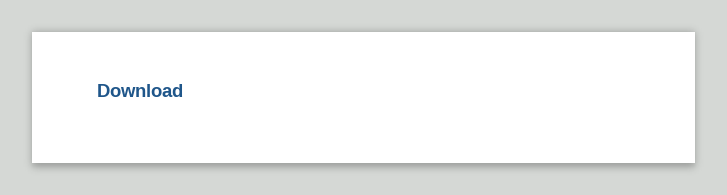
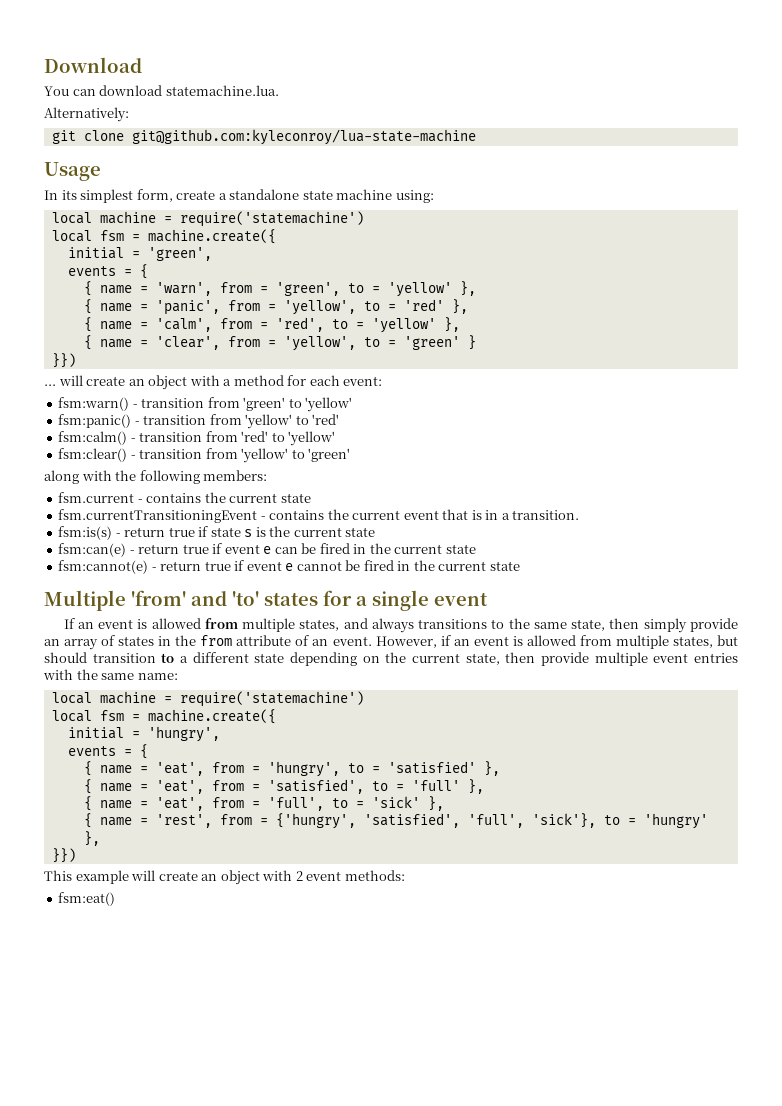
(183, 90) none -> [44,85,279,96] [44,107,129,122] [51,129,476,145] [44,162,101,181] [44,189,434,203] [51,211,364,227] [51,229,276,244] [67,247,212,261] [67,264,148,279] [83,281,476,297] [83,299,468,315] [83,317,460,333] [83,335,476,351] [51,353,76,368] [44,375,383,390] [58,397,353,412] [58,414,340,429] [58,431,336,446] [58,448,351,463] [44,470,268,484] [58,492,311,503] [58,509,580,523] [58,526,376,540] [58,543,476,557] [58,560,520,574] [44,590,488,611] [63,618,738,633] [44,635,738,650] [44,652,738,666] [43,669,178,680] [51,691,364,707] [51,709,276,724] [67,726,220,742] [67,744,148,759] [83,761,500,777] [83,779,484,794] [83,796,444,811] [83,813,708,829] [83,831,100,846] [51,848,76,863] [44,870,405,885] [58,892,116,906] // You can download statemachine.lua. // Alternatively: // git clone git@github.com:kyleconroy/lua-state-machine // Usage // In its simplest form, create a standalone state machine using: // local machine = require('statemachine') // local fsm = machine.create({ // initial = 'green', // events = { // { name = 'warn', from = 'green', to = 'yellow' }, // { name = 'panic', from = 'yellow', to = 'red' }, // { name = 'calm', from = 'red', to = 'yellow' }, // { name = 'clear', from = 'yellow', to = 'green' } // }}) // ... will create an object with a method for each event: // fsm:warn() - transition from 'green' to 'yellow' // fsm:panic() - transition from 'yellow' to 'red' // fsm:calm() - transition from 'red' to 'yellow' // fsm:clear() - transition from 'yellow' to 'green' // along with the following members: // fsm.current - contains the current state // fsm.currentTransitioningEvent - contains the current event that is in a transition. // fsm:is(s) - return true if state s is the current state // fsm:can(e) - return true if event e can be fired in the current state // fsm:cannot(e) - return true if event e cannot be fired in the current state // Multiple 'from' and 'to' states for a single event // If an event is allowed from multiple states, and always transitions to the same state, then simply provide an array of states in the from attribute of an event. However, if an event is allowed from multiple states, but should transition to a different state depending on the current state, then provide multiple event entries with the same name: // local machine = require('statemachine') // local fsm = machine.create({ // initial = 'hungry', // events = { // { name = 'eat', from = 'hungry', to = 'satisfied' }, // { name = 'eat', from = 'satisfied', to = 'full' }, // { name = 'eat', from = 'full', to = 'sick' }, // { name = 'rest', from = {'hungry', 'satisfied', 'full', 'sick'}, to = 'hungry' }, // }}) // This example will create an object with 2 event methods: // fsm:eat()

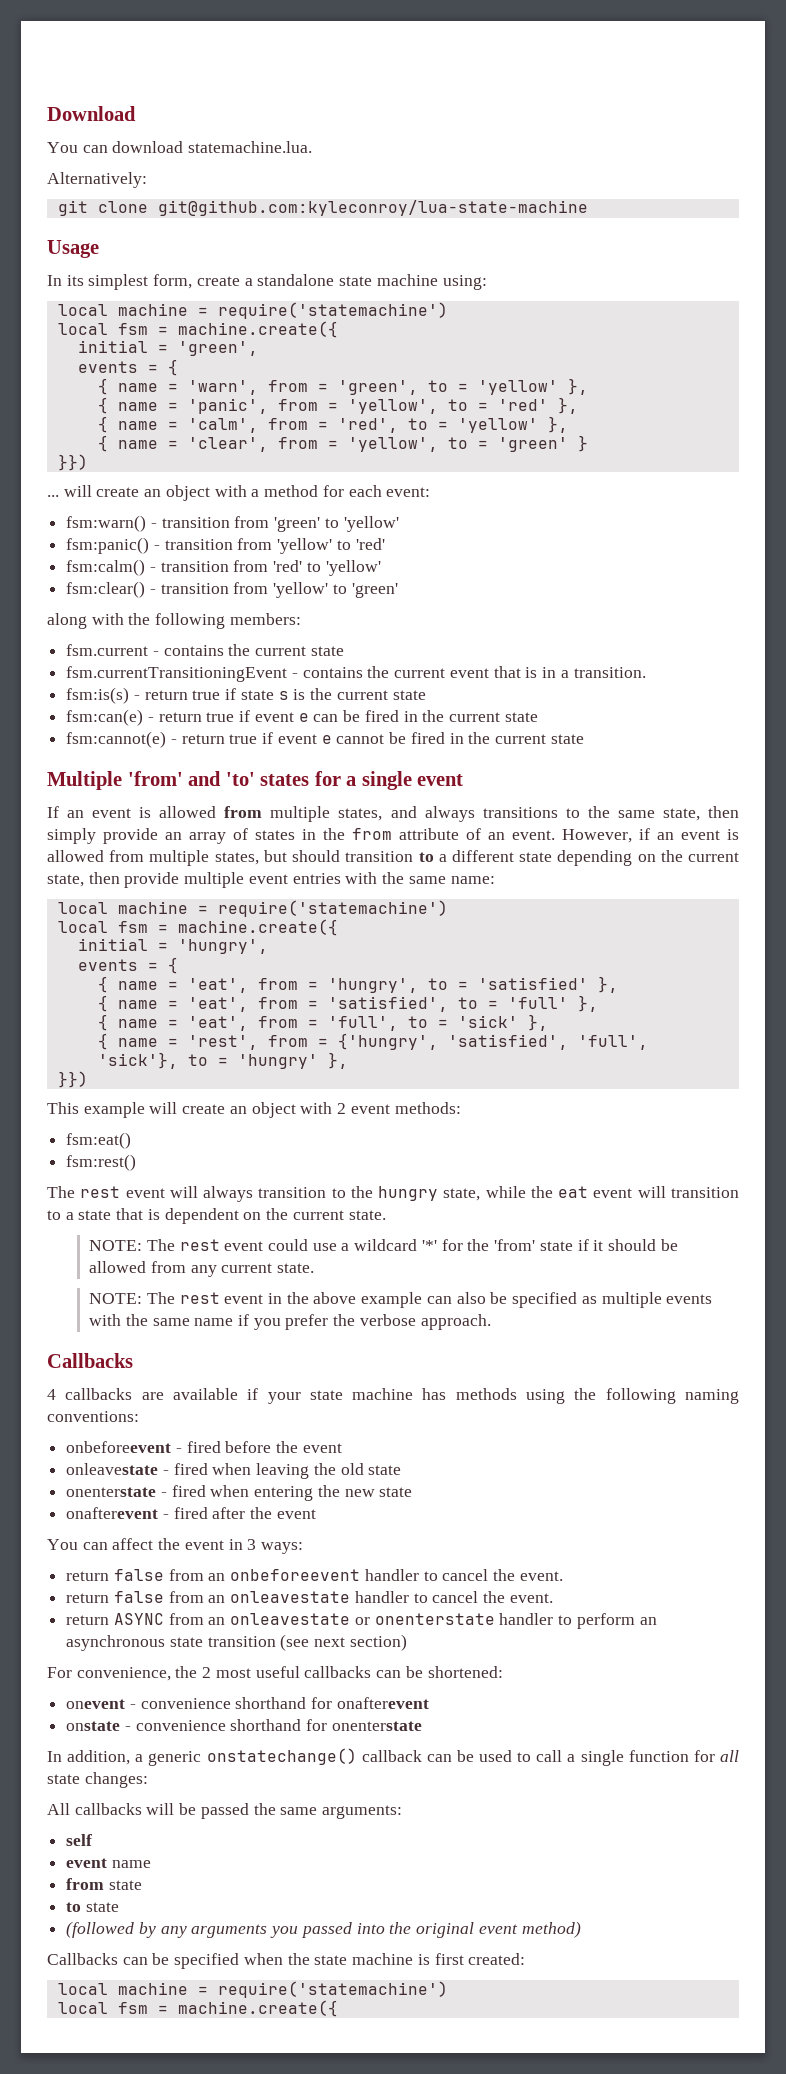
(116, 899) none -> [66,1154,137,1171] [47,1186,739,1202] [47,1208,386,1224] [89,1239,678,1251] [89,1261,315,1277] [89,1292,713,1308] [89,1314,491,1330] [47,1353,133,1368] [47,1388,739,1404] [47,1411,139,1422] [66,1441,342,1453] [66,1463,402,1479] [66,1485,413,1501] [66,1507,316,1519] [47,1538,304,1554] [66,1569,563,1581] [66,1591,553,1603] [66,1613,657,1629] [66,1634,407,1651] [47,1666,503,1681] [66,1697,429,1709] [66,1719,422,1731] [47,1748,739,1766] [47,1772,148,1788] [47,1803,403,1819] [66,1834,93,1846] [66,1858,151,1868] [66,1878,142,1890] [66,1902,119,1912] [66,1921,581,1938] [47,1953,526,1969] [57,1981,448,1998] [57,2000,338,2017] // fsm:rest() // The rest event will always transition to the hungry state, while the eat event will transition to a state that is dependent on the current state. // NOTE: The rest event could use a wildcard '*' for the 'from' state if it should be allowed from any current state. // NOTE: The rest event in the above example can also be specified as multiple events with the same name if you prefer the verbose approach. // Callbacks // 4 callbacks are available if your state machine has methods using the following naming conventions: // onbeforeevent - fired before the event // onleavestate - fired when leaving the old state // onenterstate - fired when entering the new state // onafterevent - fired after the event // You can affect the event in 3 ways: // return false from an onbeforeevent handler to cancel the event. // return false from an onleavestate handler to cancel the event. // return ASYNC from an onleavestate or onenterstate handler to perform an asynchronous state transition (see next section) // For convenience, the 2 most useful callbacks can be shortened: // onevent - convenience shorthand for onafterevent // onstate - convenience shorthand for onenterstate // In addition, a generic onstatechange() callback can be used to call a single function for all state changes: // All callbacks will be passed the same arguments: // self // event name // from state // to state // (followed by any arguments you passed into the original event method) // Callbacks can be specified when the state machine is first created: // local machine = require('statemachine') // local fsm = machine.create({

